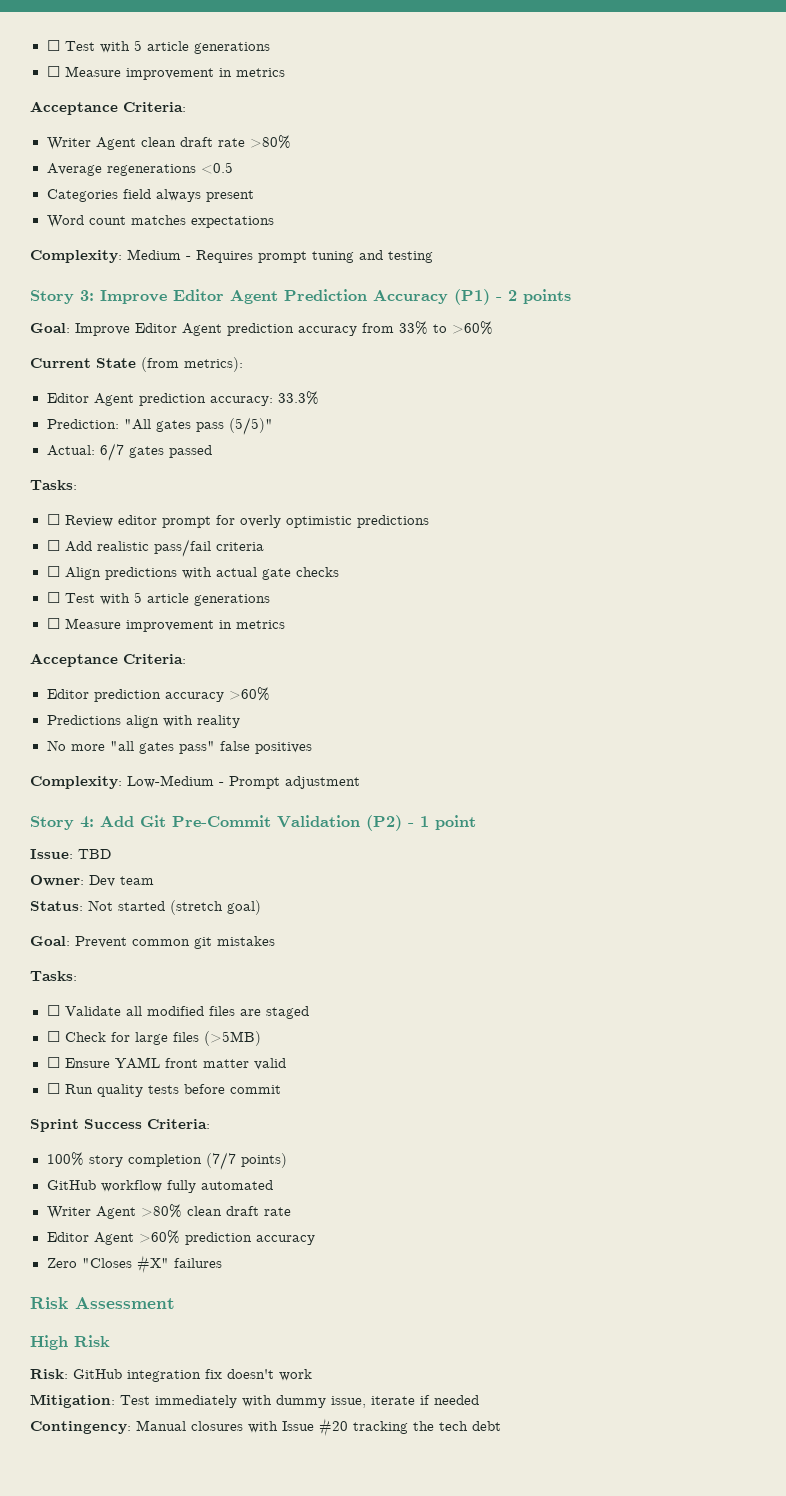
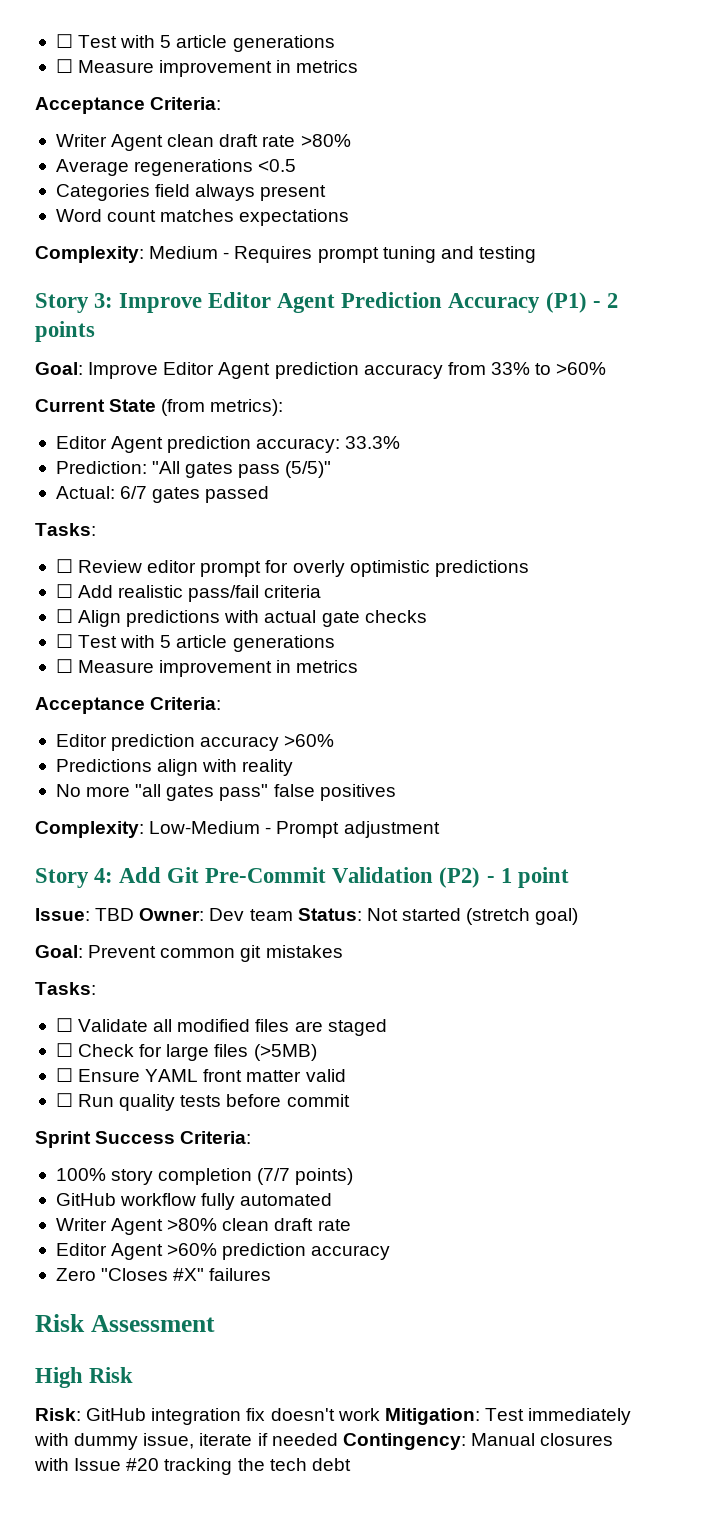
(111, 854) // -> (135, 914) none
(154, 880) // -> (293, 915) none
(312, 1375) // -> (380, 1414) none
(479, 1400) // -> (338, 1439) none

